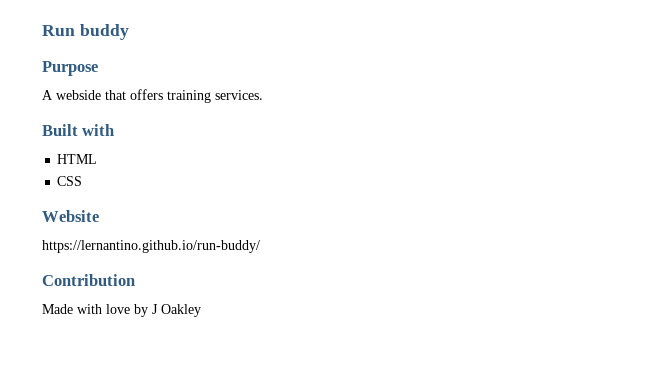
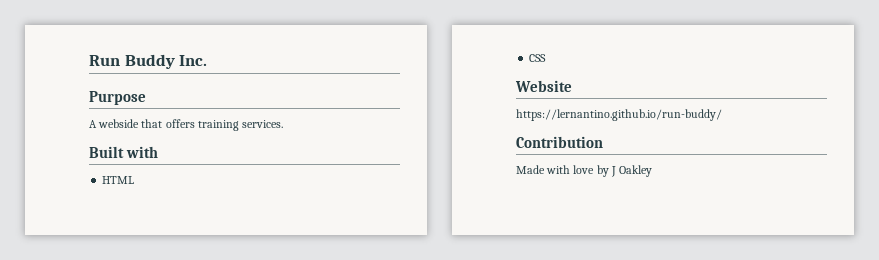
[79,24,129,40] buddy -> [124,54,208,69] Buddy Inc.

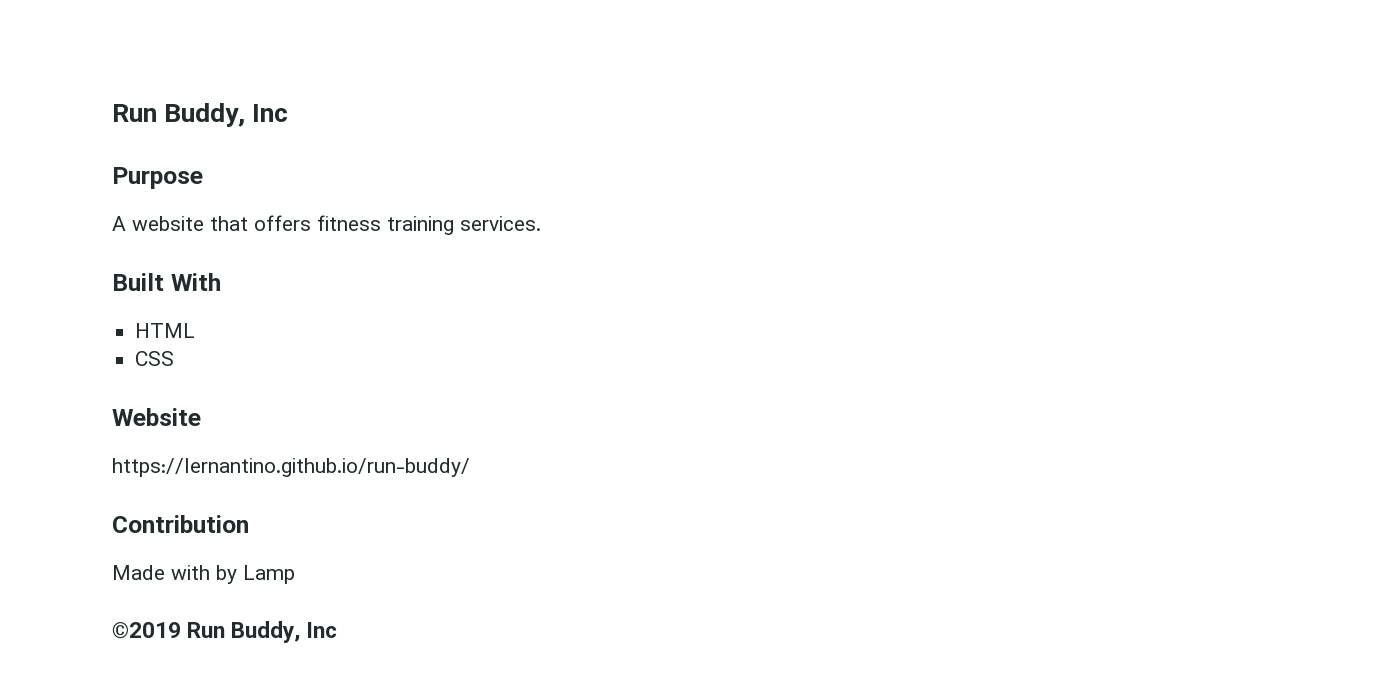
[89,54,208,69] Run Buddy Inc. -> [112,103,289,127] Run Buddy, Inc
[98,119,140,128] webside -> [132,216,204,231] website
(195, 123) none -> [317,215,381,231] fitness
[126,146,159,158] with -> [170,273,221,291] With
[573,165,653,177] love by J Oakley -> [216,565,295,584] [112,621,338,643] by Lamp // ©2019 Run Buddy, Inc

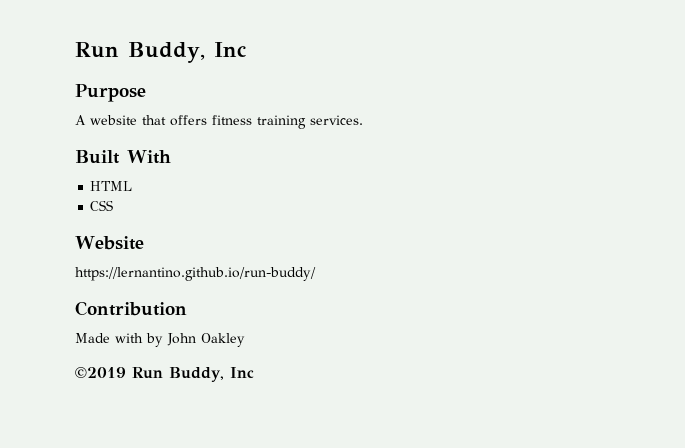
[243,565,295,584] Lamp -> [167,333,245,347] John Oakley

